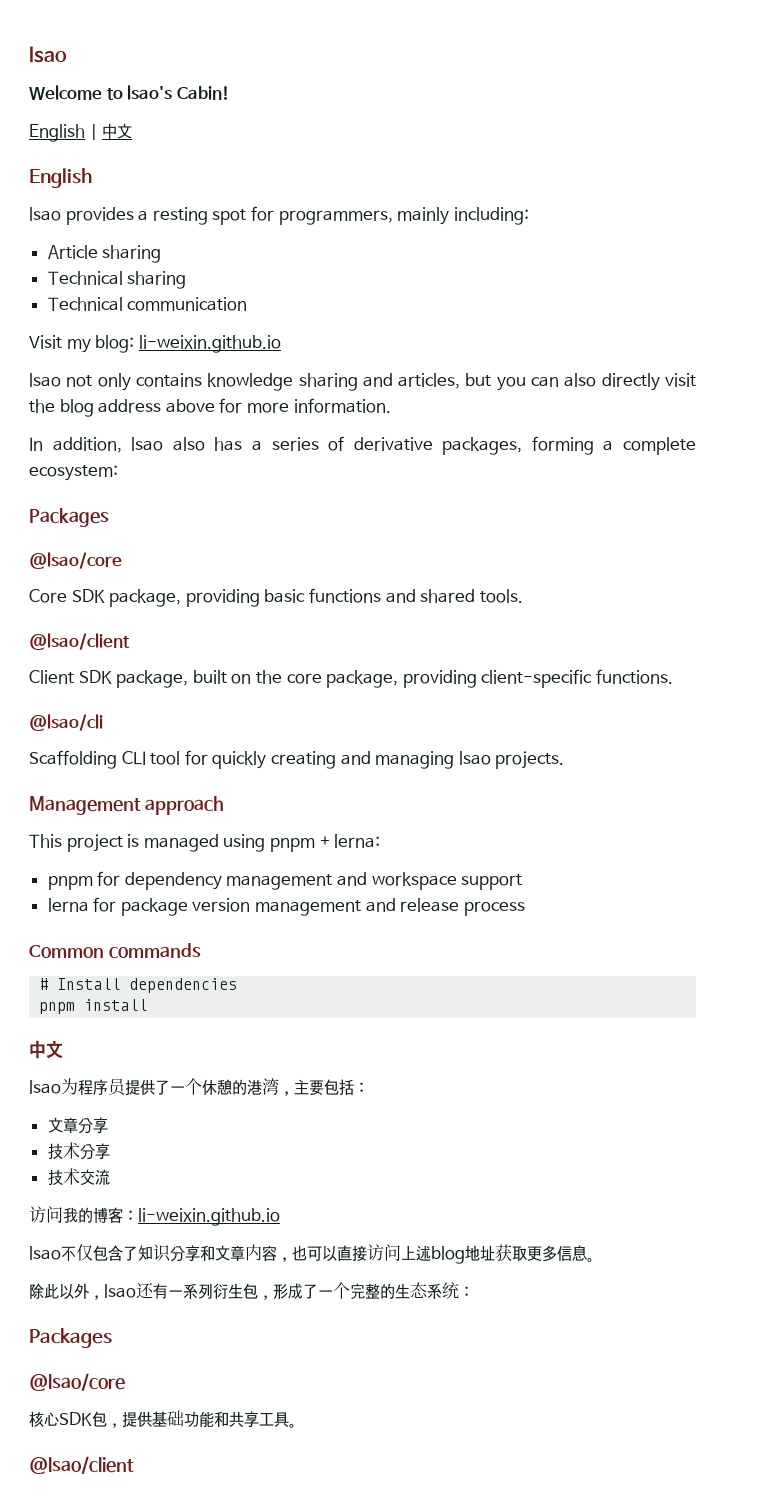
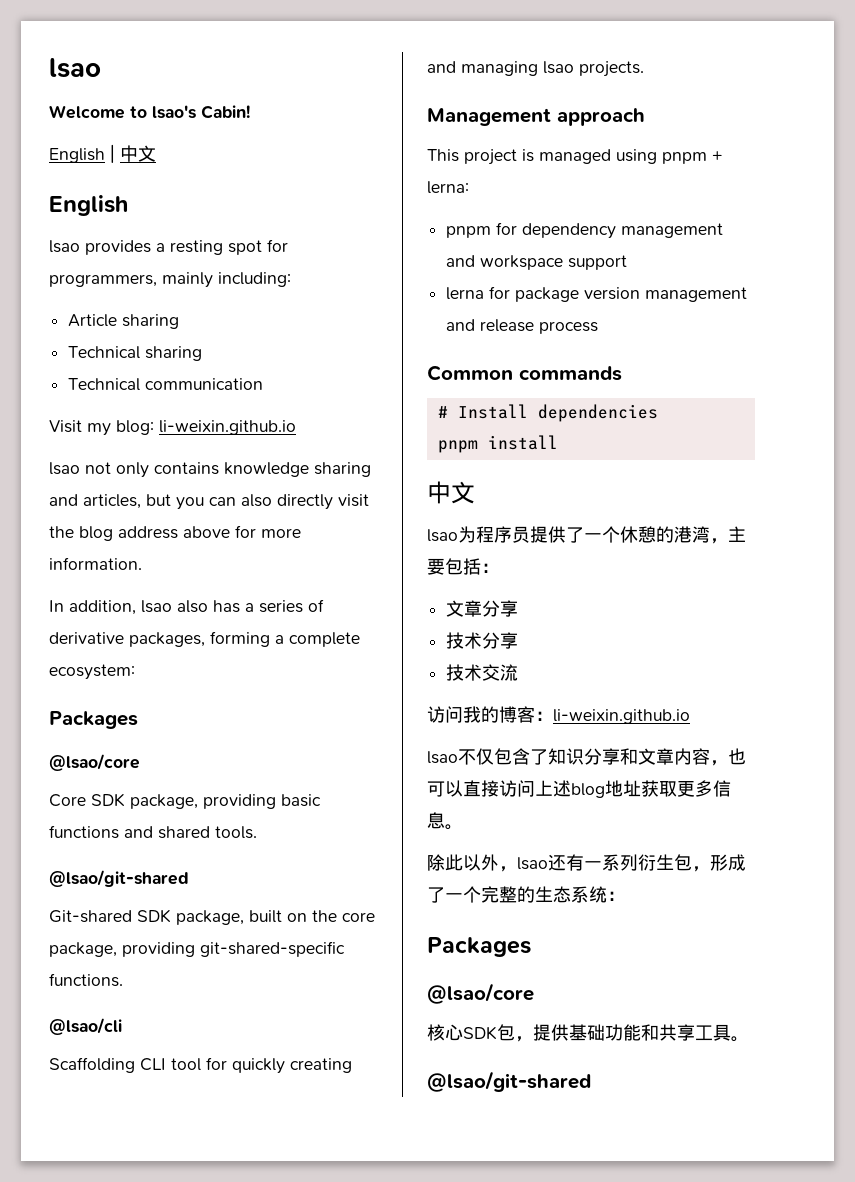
[29,633,130,650] [29,670,74,684] @lsao/client // Client -> [49,870,189,887] [49,910,132,923] @lsao/git-shared // Git-shared
[481,669,593,688] client-specific -> [200,941,345,957] git-shared-specific
[29,1456,134,1474] @lsao/client -> [427,1071,591,1092] @lsao/git-shared

